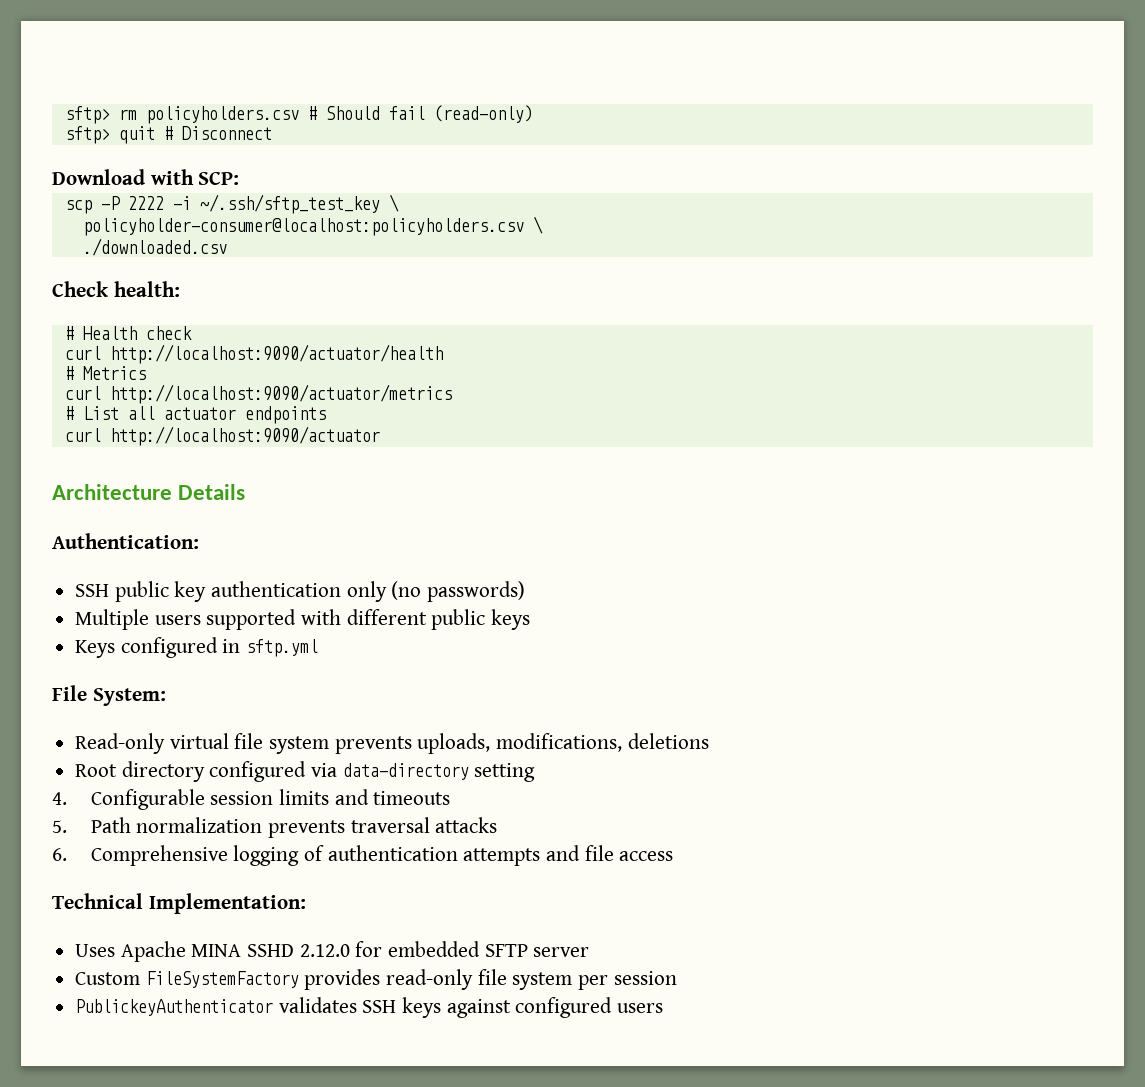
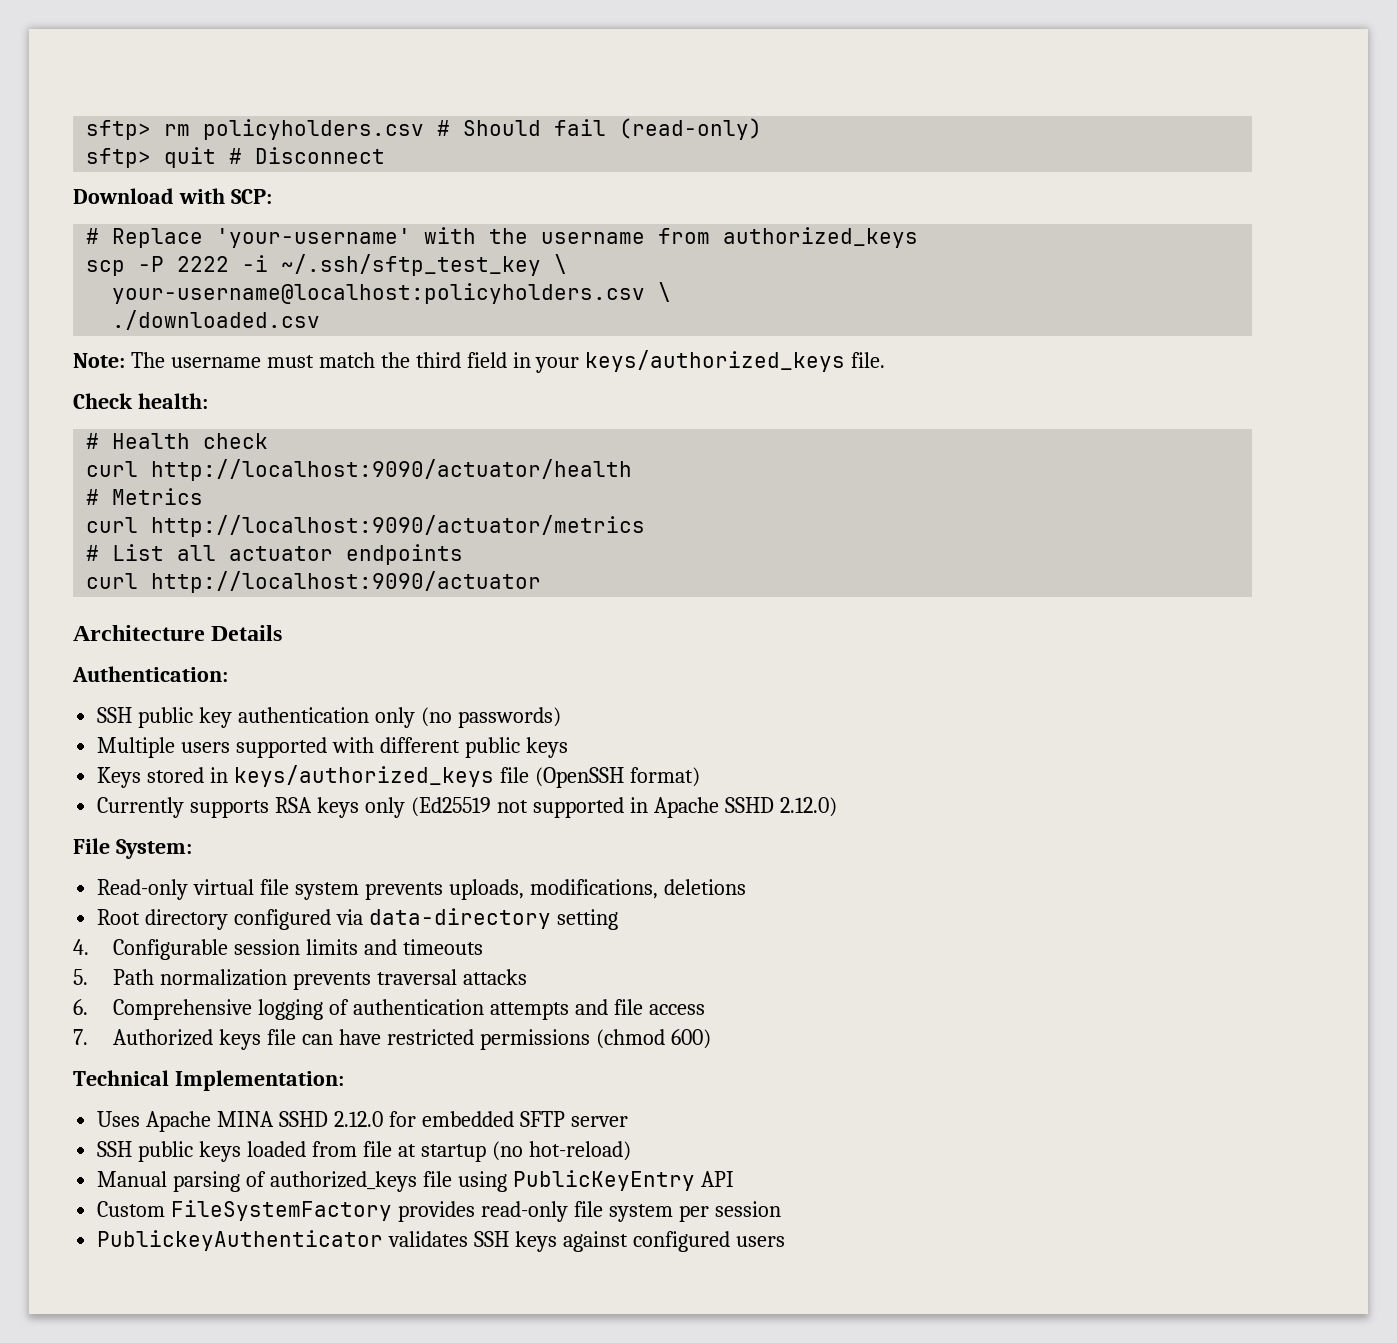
(240, 178) none -> [86,227,919,248] // # Replace 'your-username' with the username from authorized_keys
[82,218,524,236] policyholder-consumer@localhost:policyholders.csv -> [112,283,646,304] your-username@localhost:policyholders.csv
(227, 247) none -> [73,350,886,373] // Note: The username must match the third field in your keys/authorized_keys file.
[120,637,319,658] configured in sftp.yml -> [147,765,700,788] [97,797,837,818] stored in keys/authorized_keys file (OpenSSH format) // Currently supports RSA keys only (Ed25519 not supported in Apache SSHD 2.12.0)
(674, 856) none -> [73,1029,711,1050] // 7. Authorized keys file can have restricted permissions (chmod 600)
(590, 952) none -> [97,1141,631,1162] [97,1170,734,1192] // SSH public keys loaded from file at startup (no hot-reload) // Manual parsing of authorized_keys file using PublicKeyEntry API

